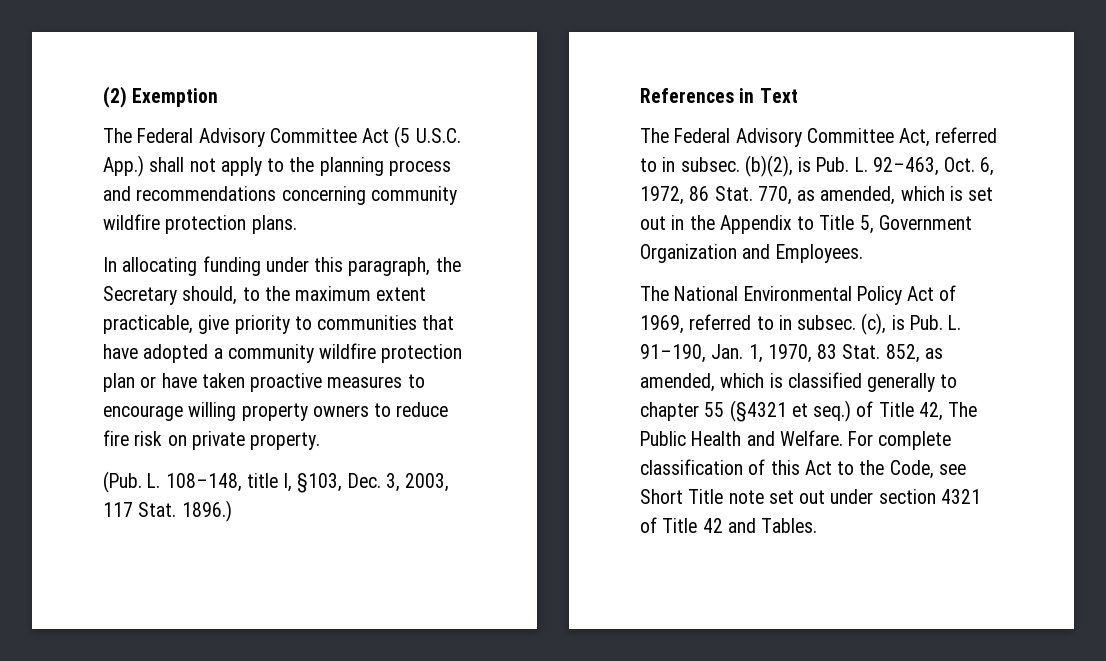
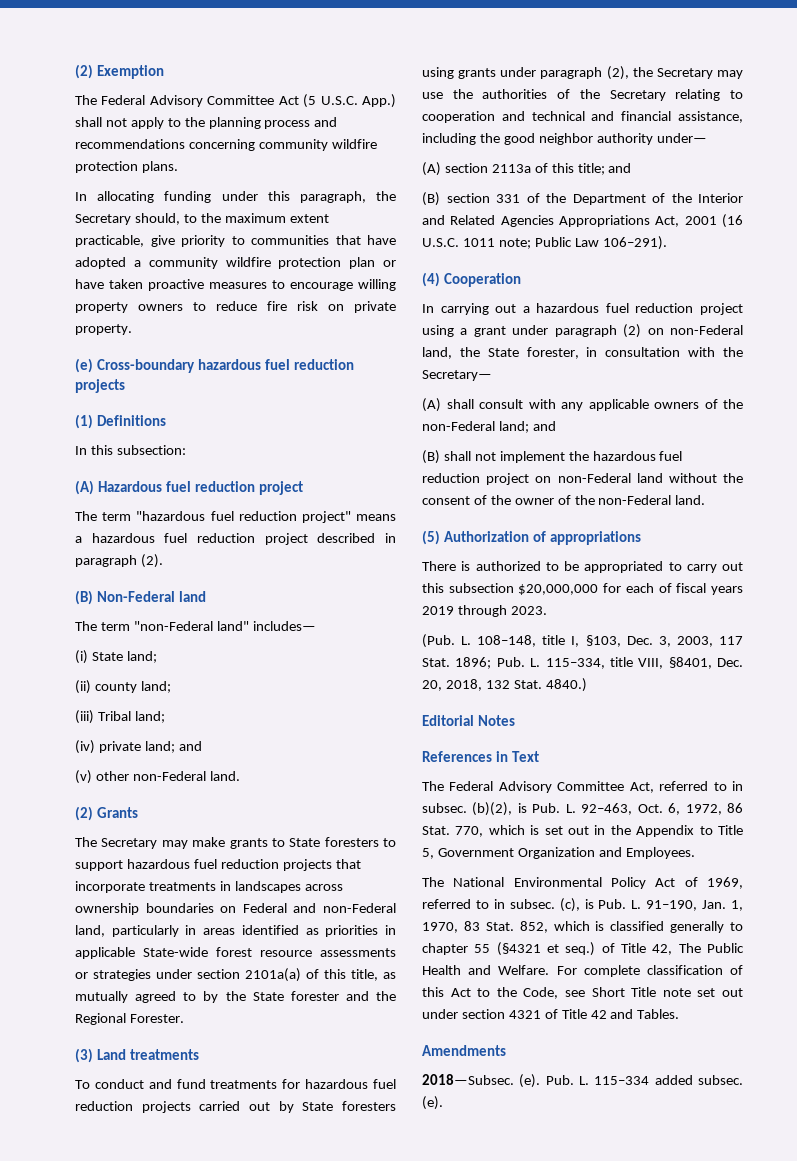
(321, 441) none -> [75,358,354,373] [75,379,125,393] [75,414,166,429] [75,445,186,455] [75,480,303,495] [75,511,396,523] [75,533,396,545] [75,554,163,568] [75,590,206,605] [75,621,316,631] [75,650,157,664] [75,680,171,694] [75,710,165,724] [75,740,202,754] [75,770,240,784] [75,806,138,821] [75,837,396,849] [75,859,361,871] [75,881,343,893] [75,903,396,915] [75,925,397,937] [75,947,396,959] [75,968,396,982] [75,991,396,1003] [75,1013,184,1025] [75,1048,199,1063] [75,1079,396,1089] [75,1101,396,1113] [422,66,743,80] [422,89,743,101] [422,111,743,123] [422,133,707,145] [422,162,632,176] [422,192,743,206] [422,214,743,228] [422,236,667,250] [422,272,521,287] [422,303,743,315] [422,324,743,338] [422,347,744,359] [422,370,492,381] [422,398,743,412] [422,421,556,433] [422,450,683,464] [422,473,743,485] [422,495,706,505] [422,530,641,545] [422,561,743,573] [422,583,743,595] [422,605,547,617] // (e) Cross-boundary hazardous fuel reduction projects // (1) Definitions // In this subsection: // (A) Hazardous fuel reduction project // The term "hazardous fuel reduction project" means a hazardous fuel reduction project described in paragraph (2). // (B) Non-Federal land // The term "non-Federal land" includes— // (i) State land; // (ii) county land; // (iii) Tribal land; // (iv) private land; and // (v) other non-Federal land. // (2) Grants // The Secretary may make grants to State foresters to support hazardous fuel reduction projects that incorporate treatments in landscapes across ownership boundaries on Federal and non-Federal land, particularly in areas identified as priorities in applicable State-wide forest resource assessments or strategies under section 2101a(a) of this title, as mutually agreed to by the State forester and the Regional Forester. // (3) Land treatments // To conduct and fund treatments for hazardous fuel reduction projects carried out by State foresters using grants under paragraph (2), the Secretary may use the authorities of the Secretary relating to cooperation and technical and financial assistance, including the good neighbor authority under— // (A) section 2113a of this title; and // (B) section 331 of the Department of the Interior and Related Agencies Appropriations Act, 2001 (16 U.S.C. 1011 note; Public Law 106–291). // (4) Cooperation // In carrying out a hazardous fuel reduction project using a grant under paragraph (2) on non-Federal land, the State forester, in consultation with the Secretary— // (A) shall consult with any applicable owners of the non-Federal land; and // (B) shall not implement the hazardous fuel reduction project on non-Federal land without the consent of the owner of the non-Federal land. // (5) Authorization of appropriations // There is authorized to be appropriated to carry out this subsection $20,000,000 for each of fiscal years 2019 through 2023.
[181,500,232,522] 1896.) -> [455,657,743,669] [422,678,587,692] [422,715,515,726] 1896; Pub. L. 115–334, title VIII, §8401, Dec. 20, 2018, 132 Stat. 4840.) // Editorial Notes
[797,186,896,205] as amended, -> (484, 831) none
[924,348,943,359] [640,373,715,392] as amended, -> (548, 927) none
(818, 525) none -> [422,1045,506,1056] [422,1074,743,1088] [422,1096,443,1110] // Amendments // 2018—Subsec. (e). Pub. L. 115–334 added subsec. (e).

